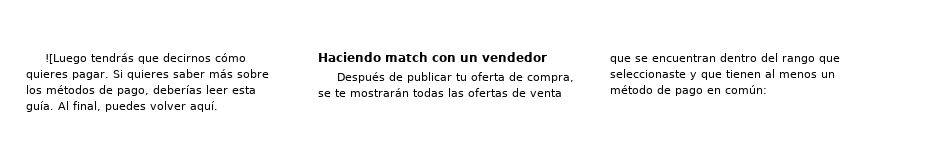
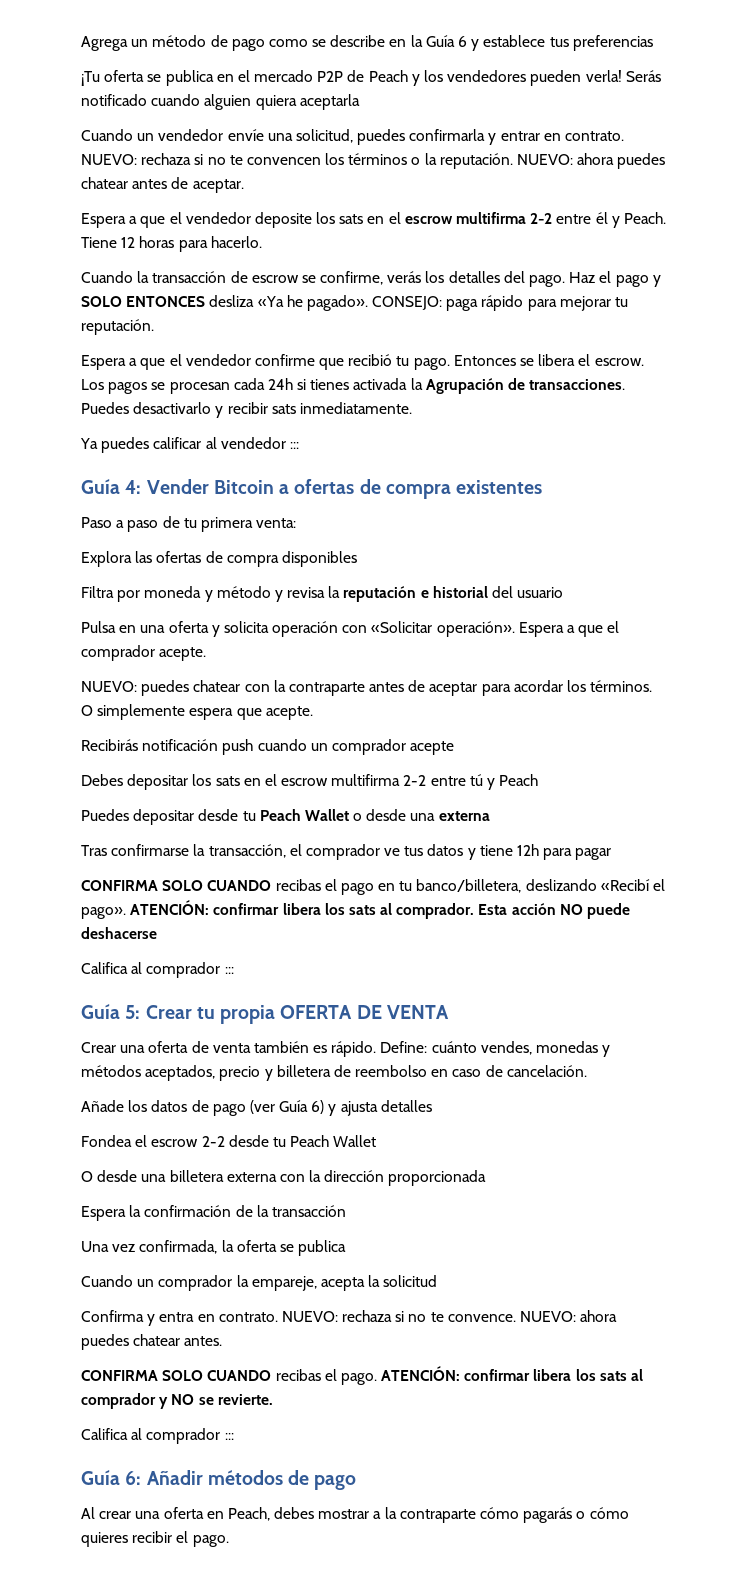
[44,53,246,64] [26,69,269,80] [26,85,256,96] [26,101,218,112] [318,52,547,62] [336,72,574,83] [318,88,562,97] [610,53,840,64] [610,69,835,80] [610,85,767,96] ![Luego tendrás que decirnos cómo quieres pagar. Si quieres saber más sobre los métodos de pago, deberías leer esta guía. Al final, puedes volver aquí. // Haciendo match con un vendedor // Después de publicar tu oferta de compra, se te mostrarán todas las ofertas de venta que se encuentran dentro del rango que seleccionaste y que tienen al menos un método de pago en común: -> [81,35,653,51] [81,70,661,86] [81,94,360,110] [81,129,625,145] [81,153,666,169] [81,177,244,193] [81,212,666,228] [81,236,262,252] [81,271,661,287] [81,295,629,311] [81,319,154,335] [81,354,644,370] [81,378,626,394] [81,402,412,418] [80,437,299,453] [81,479,543,499] [81,516,297,532] [81,551,357,567] [81,586,564,602] [81,621,620,637] [81,645,207,661] [81,680,653,696] [81,704,313,720] [81,739,455,755] [81,774,539,790] [81,809,490,825] [81,844,612,860] [81,879,666,895] [81,900,631,919] [81,927,157,939] [81,962,234,978] [81,1004,449,1024] [81,1041,611,1057] [81,1065,587,1081] [81,1100,432,1116] [81,1135,377,1147] [81,1170,487,1186] [81,1205,346,1221] [81,1240,347,1256] [81,1275,438,1291] [81,1310,618,1326] [81,1334,223,1350] [81,1366,644,1385] [81,1393,273,1409] [81,1428,234,1444] [81,1470,357,1490] [81,1507,629,1523] [81,1531,229,1547] Agrega un método de pago como se describe en la Guía 6 y establece tus preferencias // ¡Tu oferta se publica en el mercado P2P de Peach y los vendedores pueden verla! Serás notificado cuando alguien quiera aceptarla // Cuando un vendedor envíe una solicitud, puedes confirmarla y entrar en contrato. NUEVO: rechaza si no te convencen los términos o la reputación. NUEVO: ahora puedes chatear antes de aceptar. // Espera a que el vendedor deposite los sats en el escrow multifirma 2-2 entre él y Peach. Tiene 12 horas para hacerlo. // Cuando la transacción de escrow se confirme, verás los detalles del pago. Haz el pago y SOLO ENTONCES desliza «Ya he pagado». CONSEJO: paga rápido para mejorar tu reputación. // Espera a que el vendedor confirme que recibió tu pago. Entonces se libera el escrow. Los pagos se procesan cada 24h si tienes activada la Agrupación de transacciones. Puedes desactivarlo y recibir sats inmediatamente. // Ya puedes calificar al vendedor ::: // Guía 4: Vender Bitcoin a ofertas de compra existentes // Paso a paso de tu primera venta: // Explora las ofertas de compra disponibles // Filtra por moneda y método y revisa la reputación e historial del usuario // Pulsa en una oferta y solicita operación con «Solicitar operación». Espera a que el comprador acepte. // NUEVO: puedes chatear con la contraparte antes de aceptar para acordar los términos. O simplemente espera que acepte. // Recibirás notificación push cuando un comprador acepte // Debes depositar los sats en el escrow multifirma 2-2 entre tú y Peach // Puedes depositar desde tu Peach Wallet o desde una externa // Tras confirmarse la transacción, el comprador ve tus datos y tiene 12h para pagar // CONFIRMA SOLO CUANDO recibas el pago en tu banco/billetera, deslizando «Recibí el pago». ATENCIÓN: confirmar libera los sats al comprador. Esta acción NO puede deshacerse // Califica al comprador ::: // Guía 5: Crear tu propia OFERTA DE VENTA // Crear una oferta de venta también es rápido. Define: cuánto vendes, monedas y métodos aceptados, precio y billetera de reembolso en caso de cancelación. // Añade los datos de pago (ver Guía 6) y ajusta detalles // Fondea el escrow 2-2 desde tu Peach Wallet // O desde una billetera externa con la dirección proporcionada // Espera la confirmación de la transacción // Una vez confirmada, la oferta se publica // Cuando un comprador la empareje, acepta la solicitud // Confirma y entra en contrato. NUEVO: rechaza si no te convence. NUEVO: ahora puedes chatear antes. // CONFIRMA SOLO CUANDO recibas el pago. ATENCIÓN: confirmar libera los sats al comprador y NO se revierte. // Califica al comprador ::: // Guía 6: Añadir métodos de pago // Al crear una oferta en Peach, debes mostrar a la contraparte cómo pagarás o cómo quieres recibir el pago.

